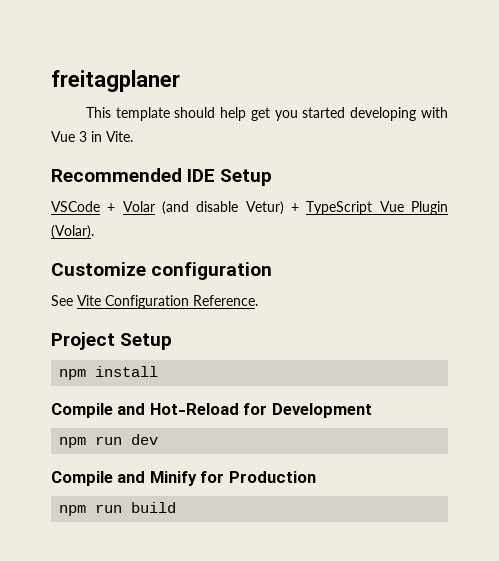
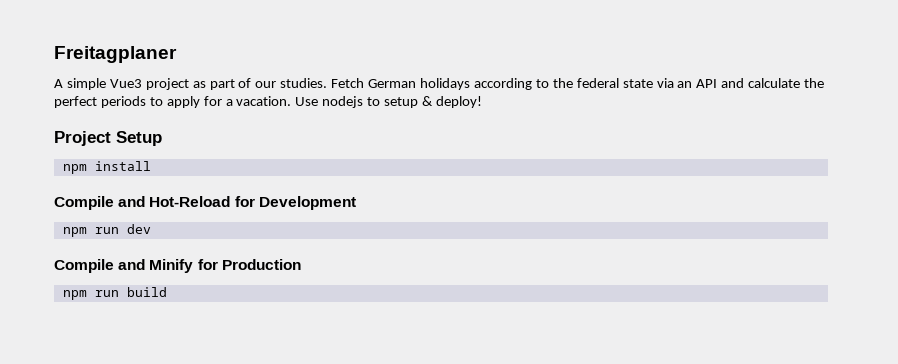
[51,70,180,92] [85,107,449,121] [51,131,133,142] [51,168,273,186] [51,201,448,215] [51,225,94,239] [51,262,273,280] [51,295,258,309] freitagplaner // This template should help get you started developing with Vue 3 in Vite. // Recommended IDE Setup // VSCode + Volar (and disable Vetur) + TypeScript Vue Plugin (Volar). // Customize configuration // See Vite Configuration Reference. -> [54,46,177,63] [54,78,825,90] [54,96,482,108] Freitagplaner // A simple Vue3 project as part of our studies. Fetch German holidays according to the federal state via an API and calculate the perfect periods to apply for a vacation. Use nodejs to setup & deploy!

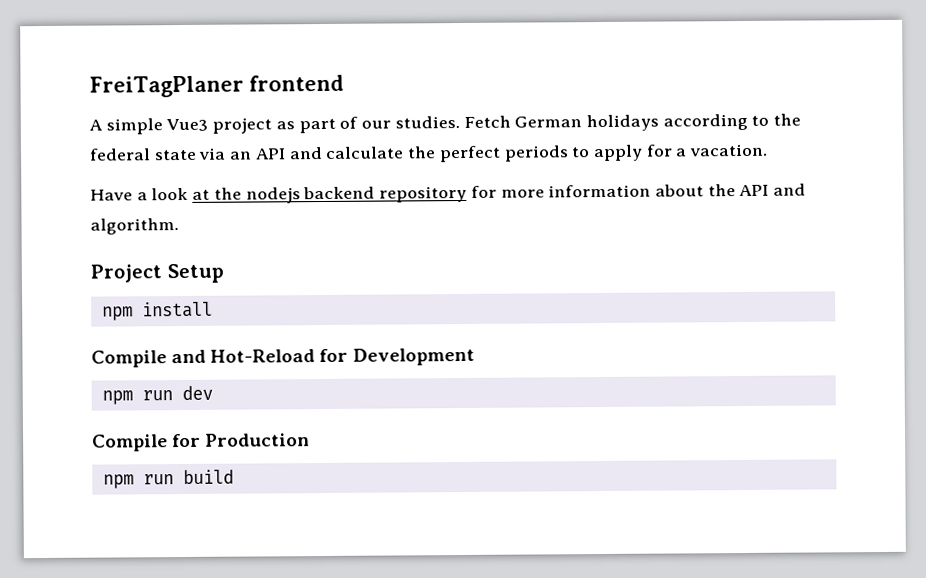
[54,46,177,63] Freitagplaner -> [89,74,344,98] FreiTagPlaner frontend
[295,96,482,108] Use nodejs to setup & deploy! -> [90,183,807,204] [90,218,179,235] // Have a look at the nodejs backend repository for more information about the API and algorithm.
[118,259,194,273] and Minify -> (168, 443) none

